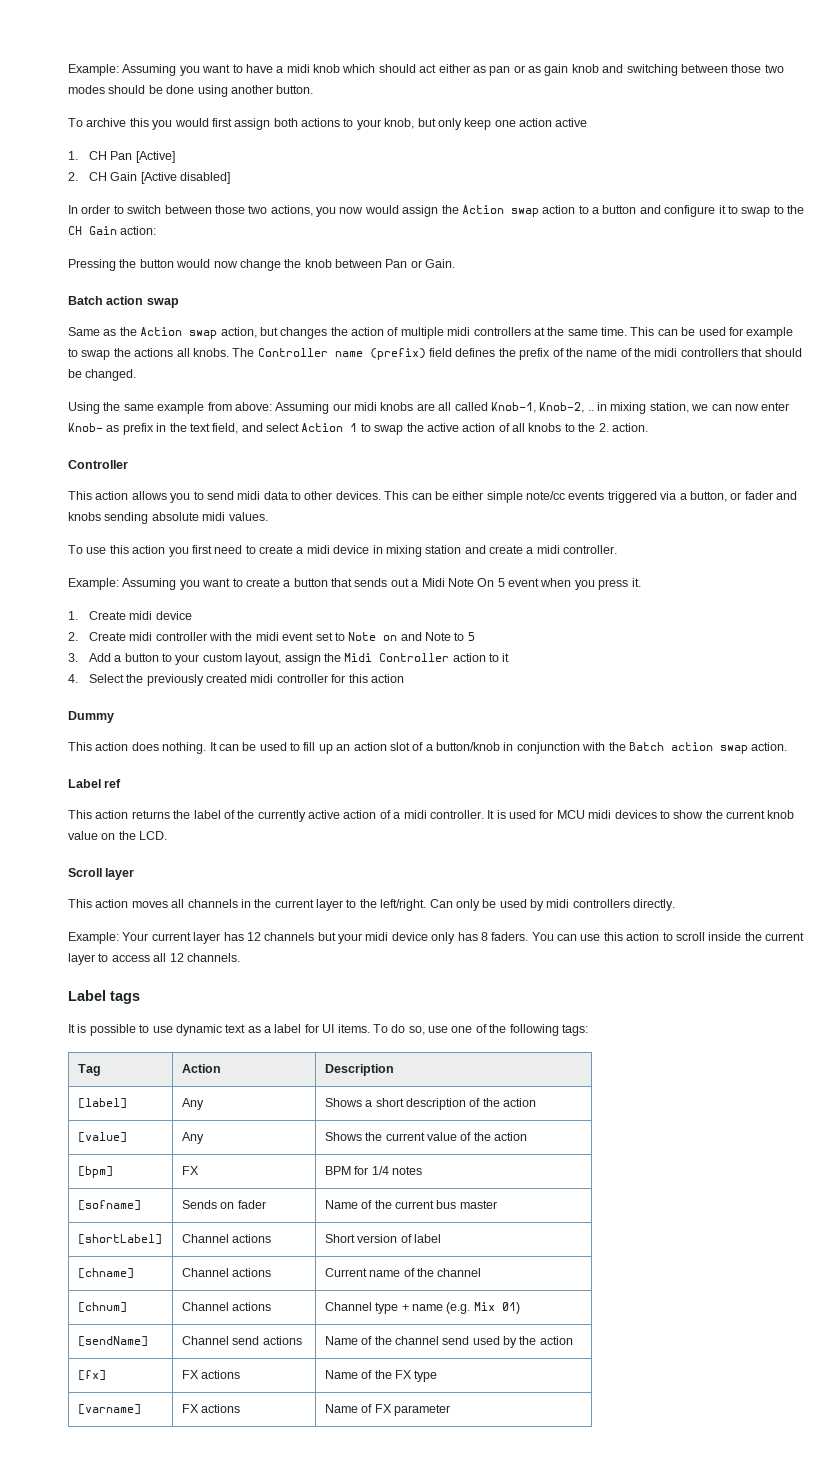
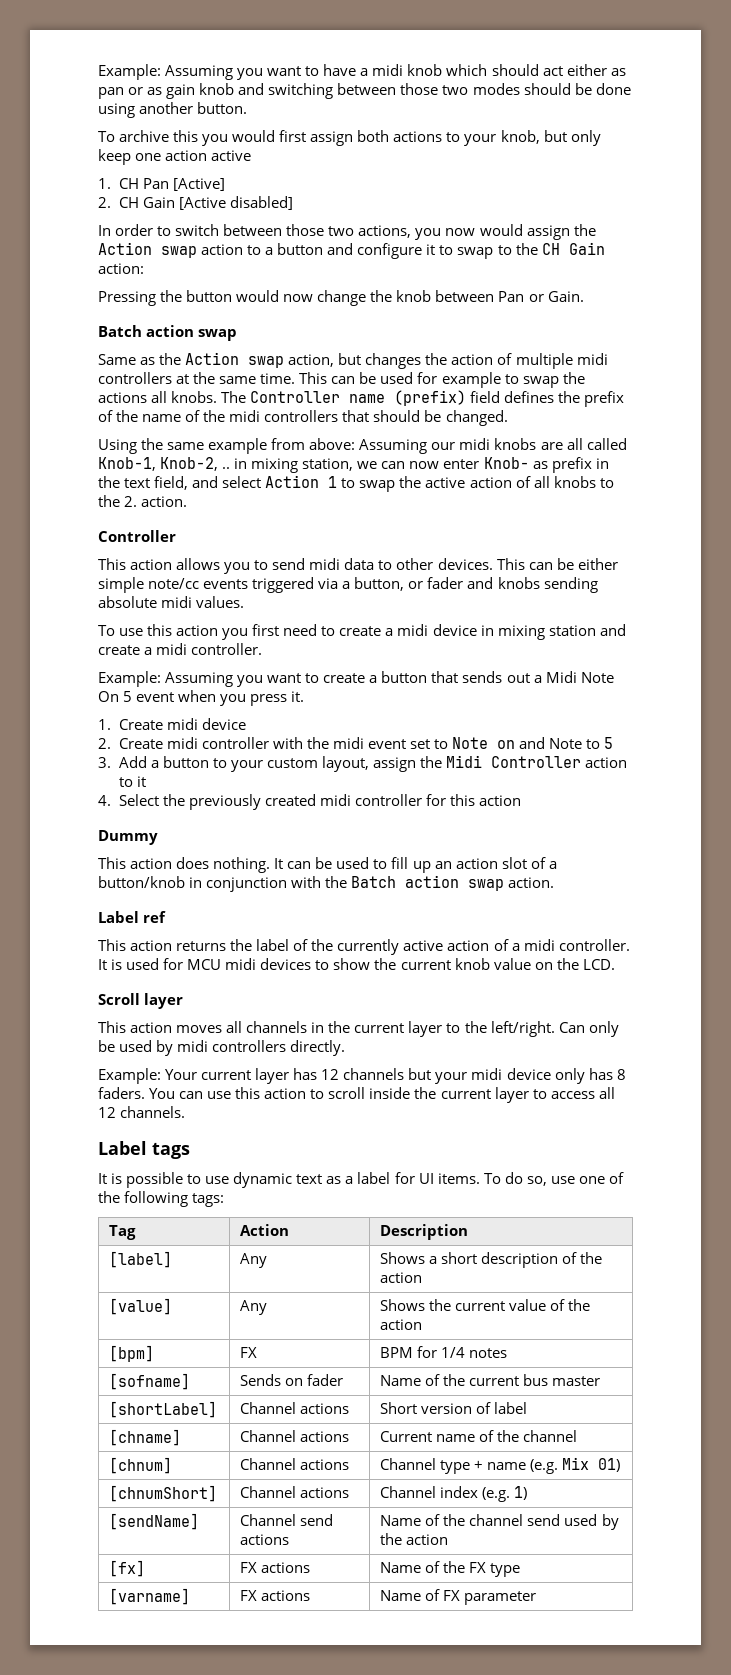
(520, 1308) none -> [109,1485,218,1502] [240,1486,350,1498] [380,1486,528,1502] // [chnumShort] | Channel actions | Channel index (e.g. 1)

